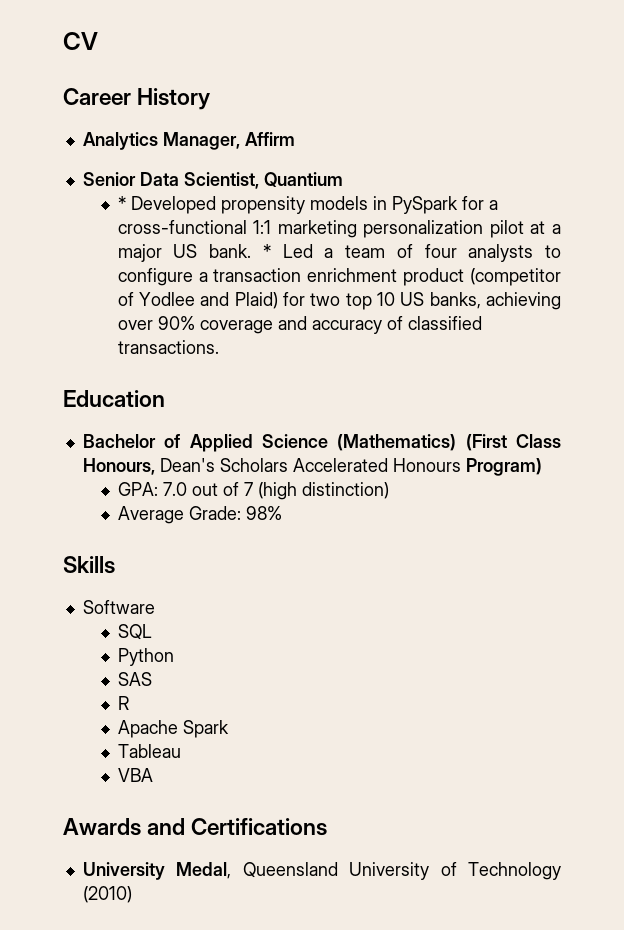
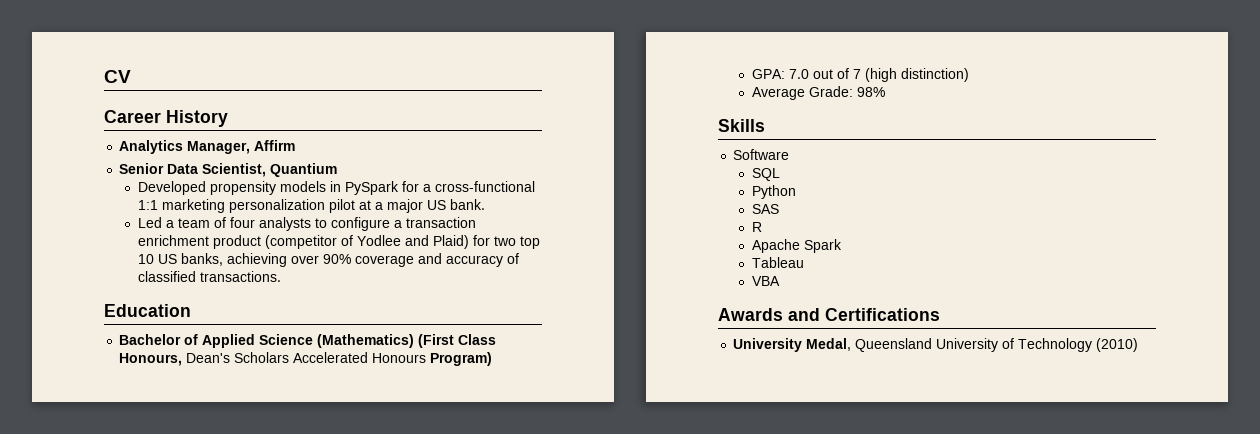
[117,196,126,210] * -> (338, 170) none
[262,244,271,258] * -> (485, 204) //

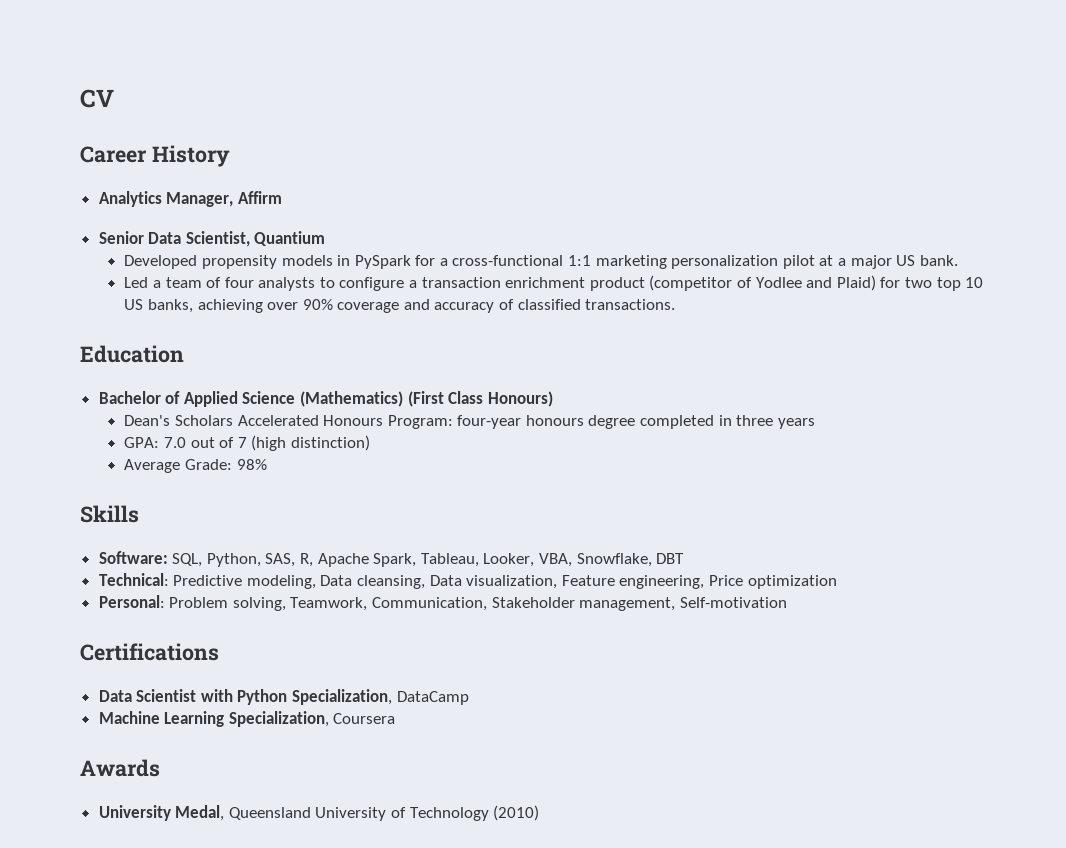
[119,353,183,366] Honours, -> [487,391,553,407] Honours) //
[430,352,493,366] Program) -> [387,415,815,429] Program: four-year honours degree completed in three years
[733,149,790,160] [751,168,780,181] [751,185,796,199] [751,204,779,214] [751,222,762,232] [751,239,842,253] [751,257,804,268] [751,276,780,286] Software // SQL // Python // SAS // R // Apache Spark // Tableau // VBA -> [98,551,685,567] [98,573,837,589] [98,595,787,611] [80,643,219,661] [98,689,469,705] [98,711,396,727] Software: SQL, Python, SAS, R, Apache Spark, Tableau, Looker, VBA, Snowflake, DBT // Technical: Predictive modeling, Data cleansing, Data visualization, Feature engineering, Price optimization // Personal: Problem solving, Teamwork, Communication, Stakeholder management, Self-motivation // Certifications // Data Scientist with Python Specialization, DataCamp // Machine Learning Specialization, Coursera
[788,308,940,321] and Certifications -> (160, 768) none

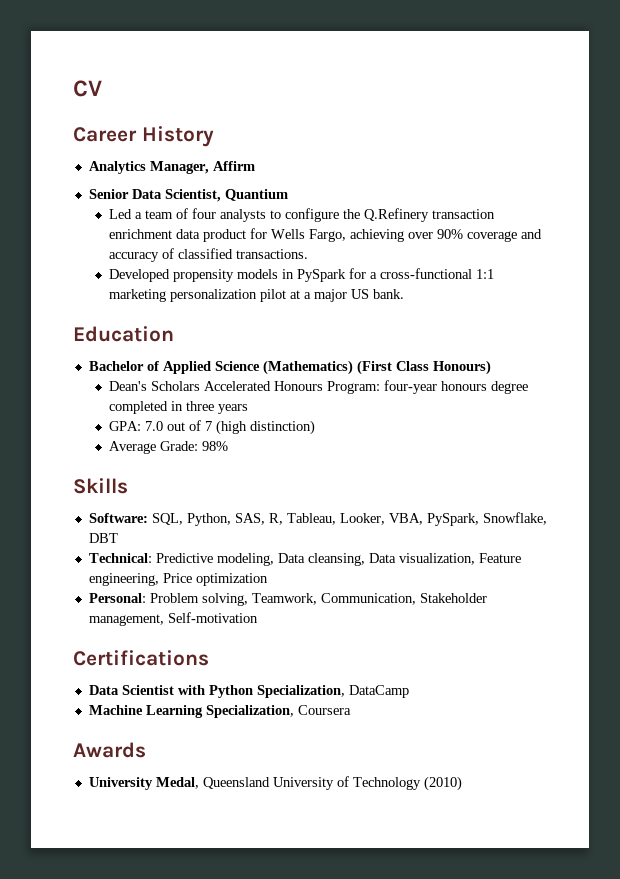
(326, 238) none -> [108,208,495,222] [108,228,542,242] [108,248,308,262] // Led a team of four analysts to configure the Q.Refinery transaction enrichment data product for Wells Fargo, achieving over 90% coverage and accuracy of classified transactions.
[124,275,984,291] [124,299,676,313] // Led a team of four analysts to configure a transaction enrichment product (competitor of Yodlee and Plaid) for two top 10 US banks, achieving over 90% coverage and accuracy of classified transactions. -> (404, 294) none
[317,553,417,567] Apache Spark, -> (283, 519) none
(573, 560) none -> [426,513,479,526] PySpark,

